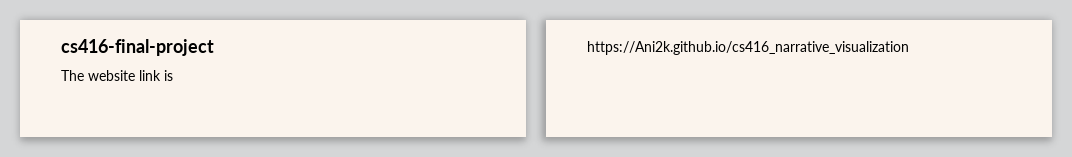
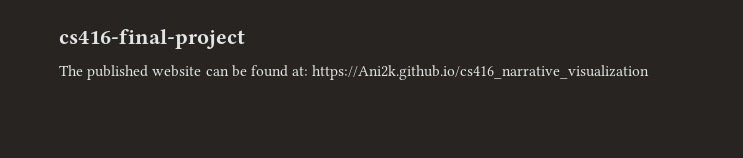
[88,70,173,81] website link is -> [87,65,309,80] published website can be found at:

